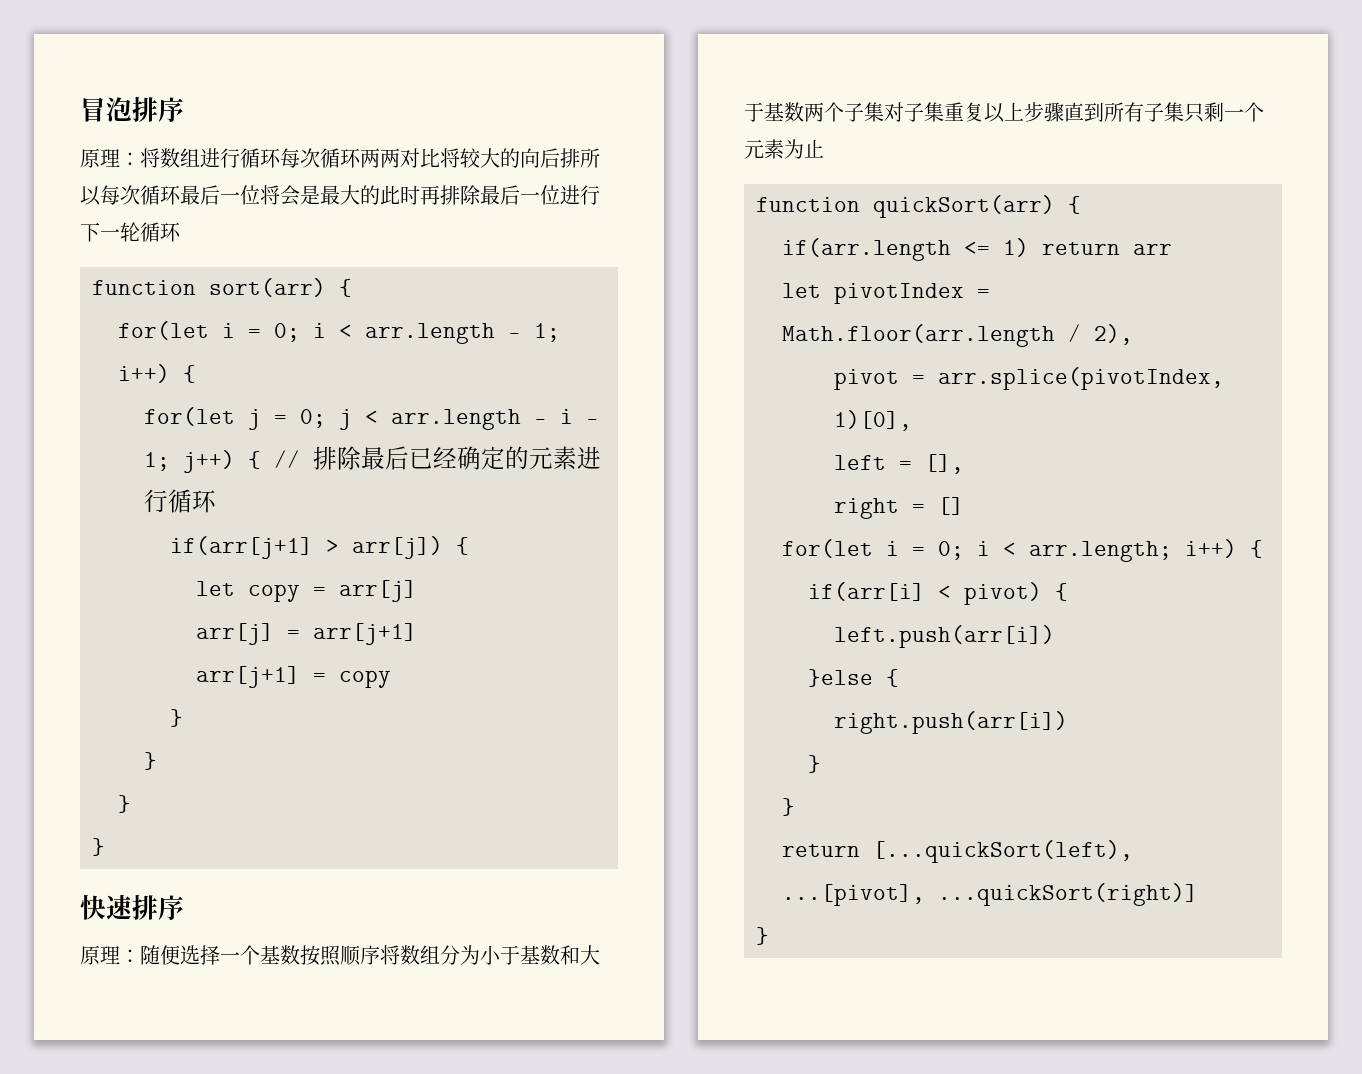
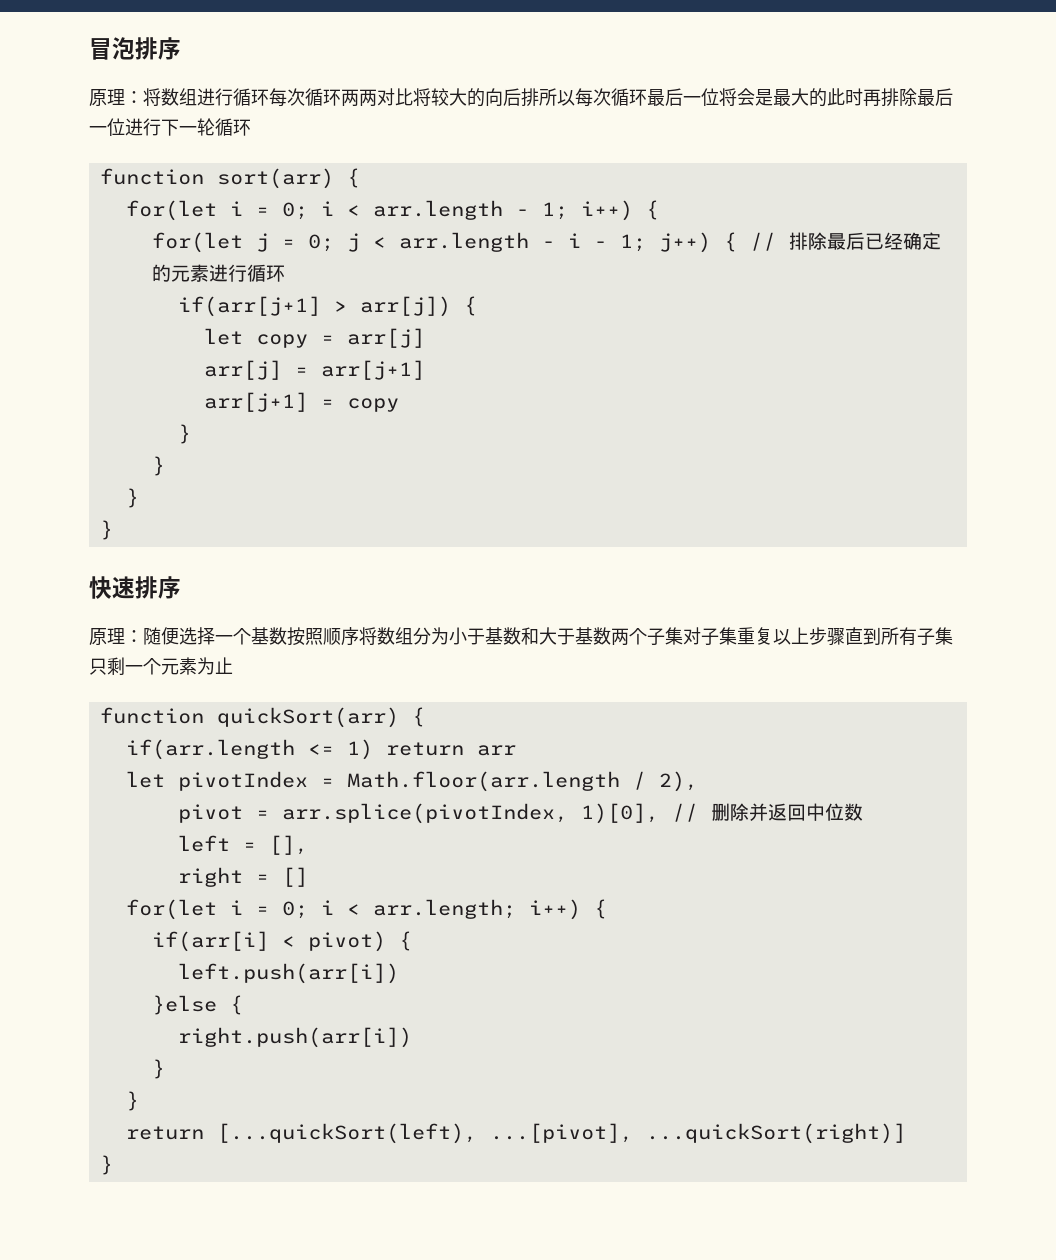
(912, 420) none -> [671,803,863,822] // 删除并返回中位数

